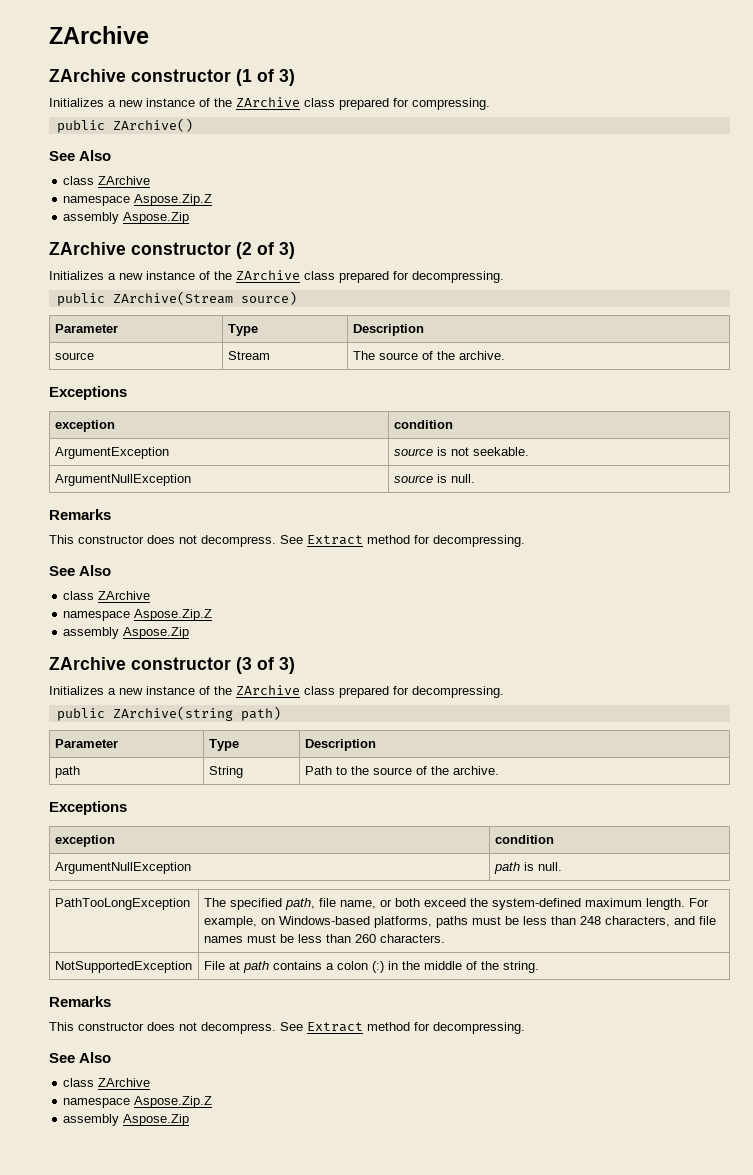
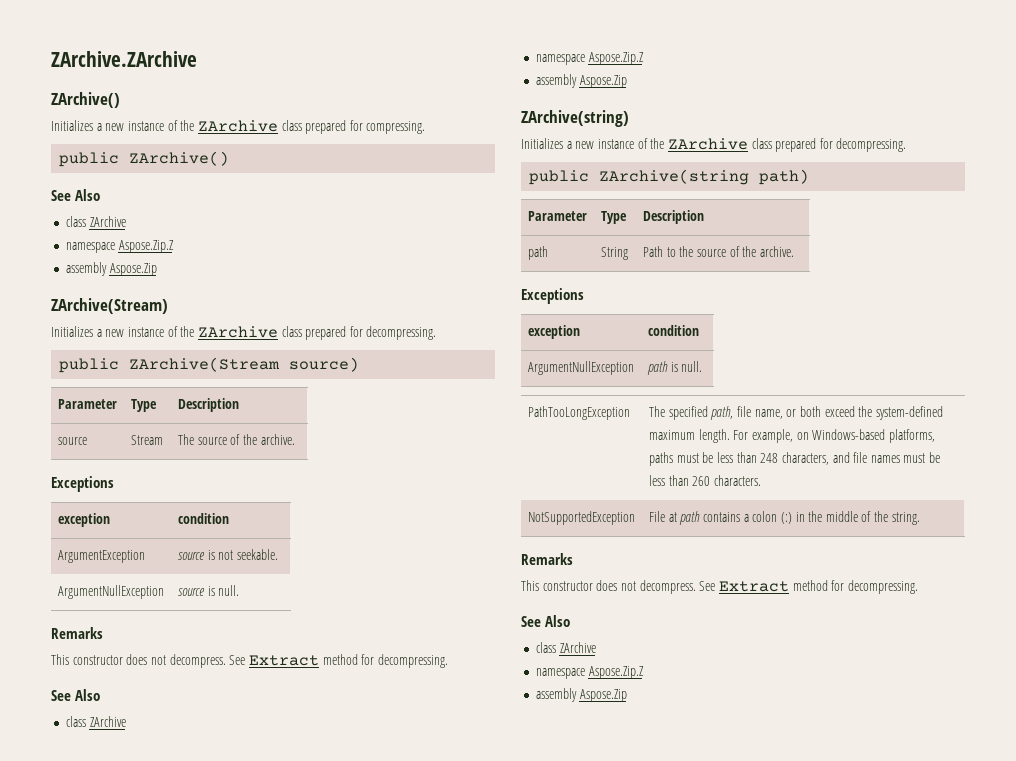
[49,26,149,44] [49,69,295,86] ZArchive // ZArchive constructor (1 of 3) -> [51,51,197,67] [51,92,120,108] ZArchive.ZArchive // ZArchive()
[49,242,295,259] ZArchive constructor (2 of 3) -> [51,298,168,314] ZArchive(Stream)
[49,657,295,674] ZArchive constructor (3 of 3) -> [521,110,629,127] ZArchive(string)

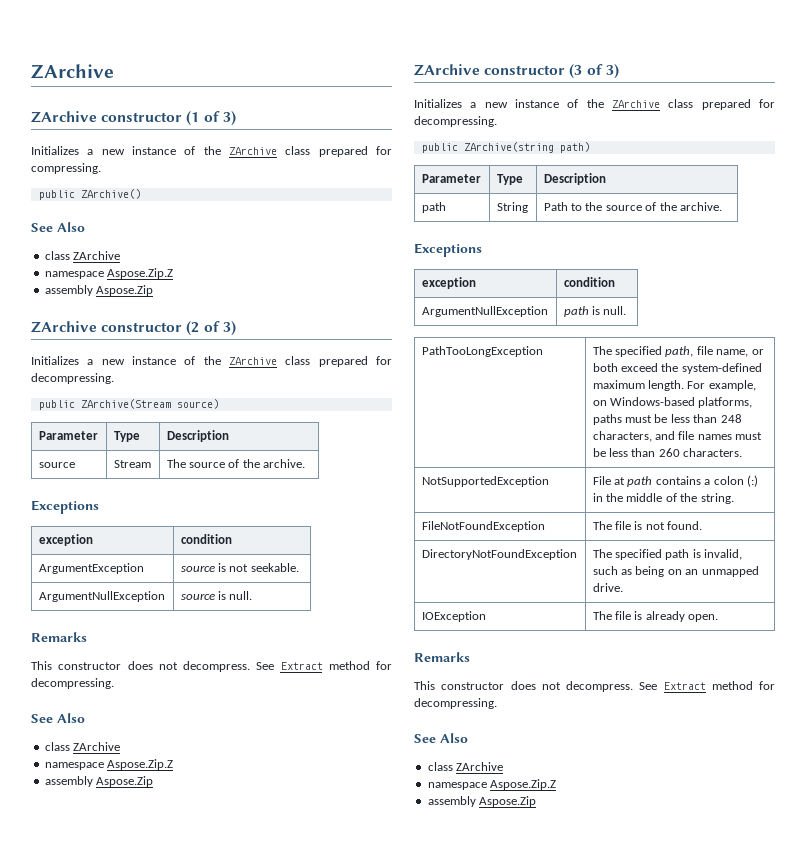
[51,51,197,67] [51,92,120,108] ZArchive.ZArchive // ZArchive() -> [31,64,114,79] [31,111,236,126] ZArchive // ZArchive constructor (1 of 3)
[51,298,168,314] ZArchive(Stream) -> [31,321,236,336] ZArchive constructor (2 of 3)
[521,110,629,127] ZArchive(string) -> [414,64,619,79] ZArchive constructor (3 of 3)
(920, 518) none -> [421,521,545,532] [592,521,703,530] [421,549,577,560] [592,549,743,560] [592,566,759,577] [592,583,623,592] [421,611,486,622] [592,611,719,622] // FileNotFoundException | The file is not found. // DirectoryNotFoundException | The specified path is invalid, such as being on an unmapped drive. // IOException | The file is already open.

